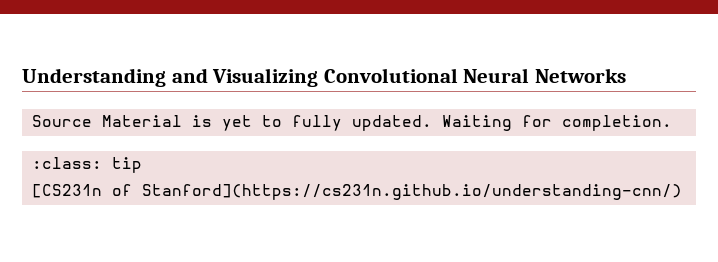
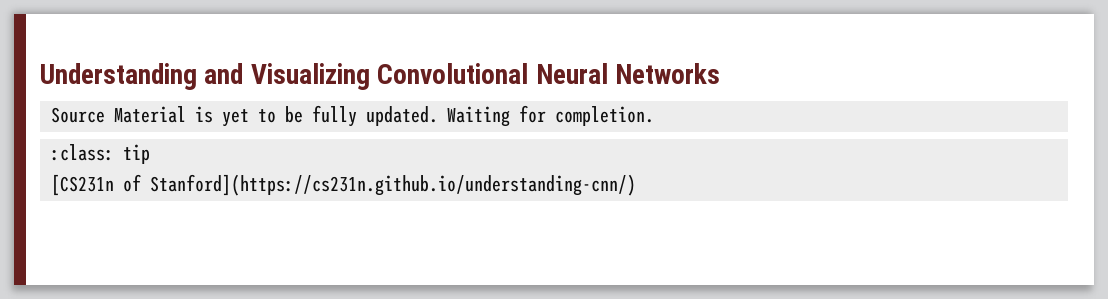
(283, 121) none -> [285,106,304,123] be

